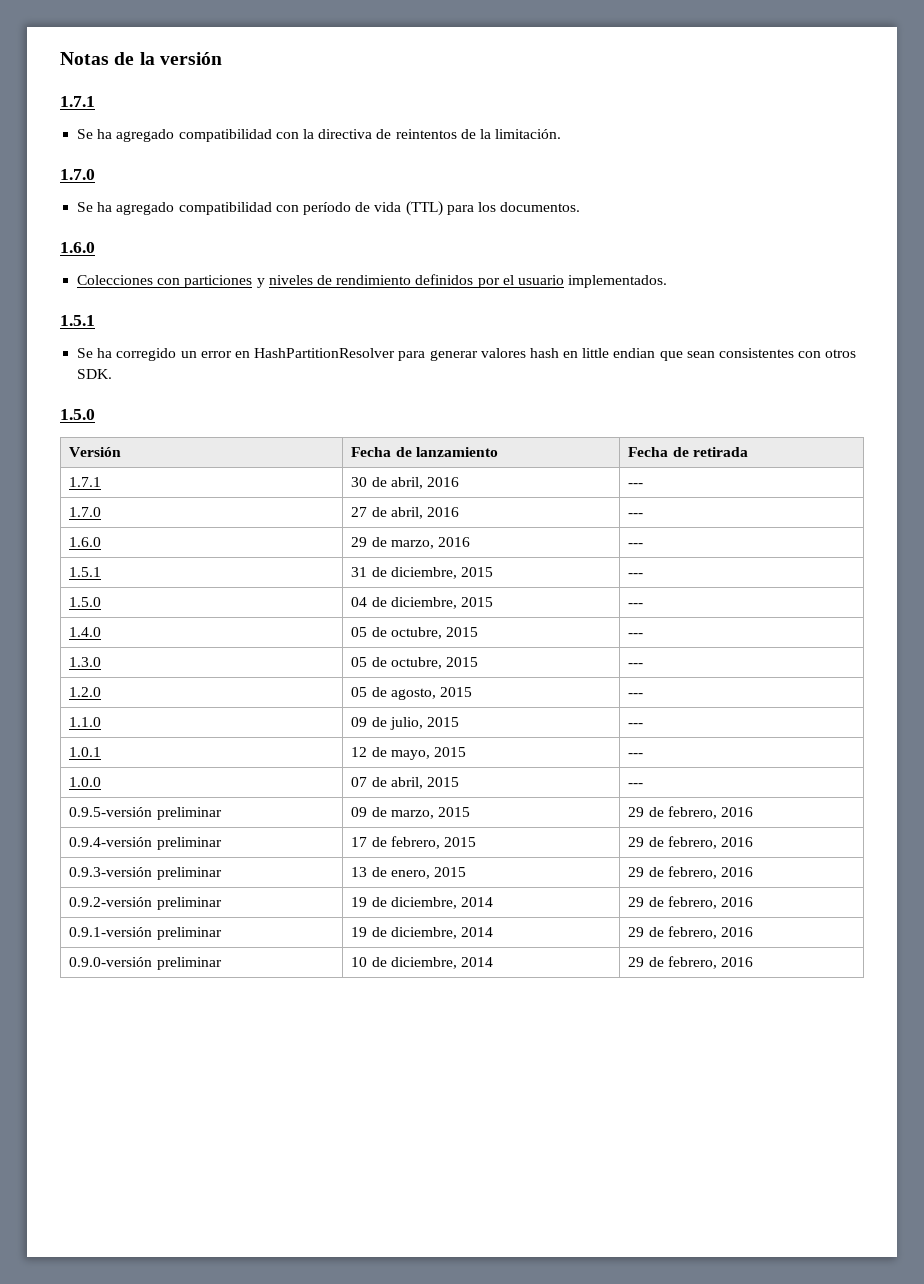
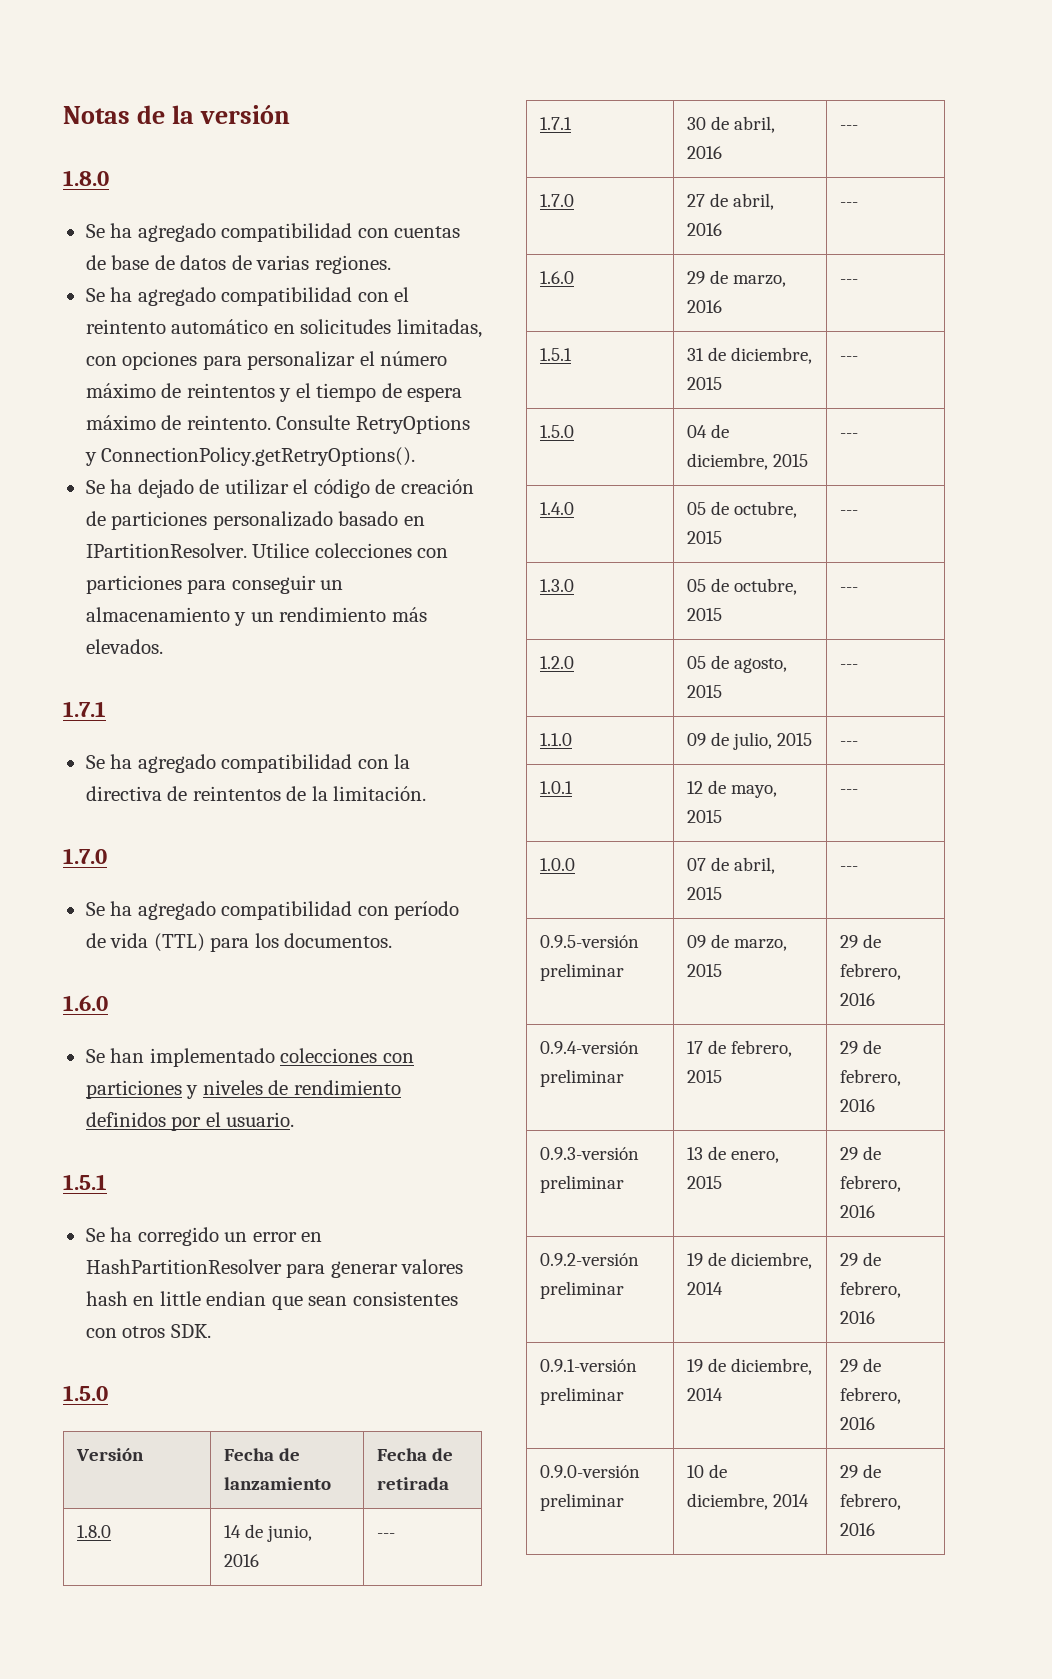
(222, 58) none -> [63,170,109,186] [85,223,461,242] [85,255,391,274] [85,287,410,306] [85,319,482,338] [85,351,448,370] [85,383,463,402] [85,415,470,434] [84,447,416,466] [85,479,474,498] [85,511,425,530] [85,543,449,558] [85,575,344,594] [85,607,427,626] [85,639,163,654] // 1.8.0 // Se ha agregado compatibilidad con cuentas de base de datos de varias regiones. // Se ha agregado compatibilidad con el reintento automático en solicitudes limitadas, con opciones para personalizar el número máximo de reintentos y el tiempo de espera máximo de reintento. Consulte RetryOptions y ConnectionPolicy.getRetryOptions(). // Se ha dejado de utilizar el código de creación de particiones personalizado basado en IPartitionResolver. Utilice colecciones con particiones para conseguir un almacenamiento y un rendimiento más elevados.
[77,275,154,285] Colecciones -> [85,1048,378,1067] Se han implementado colecciones
[517,275,668,288] usuario implementados. -> [226,1112,295,1127] usuario.
(748, 452) none -> [77,1525,112,1538] [224,1524,313,1542] [224,1554,260,1567] [377,1533,396,1538] // 1.8.0 | 14 de junio, 2016 | ---

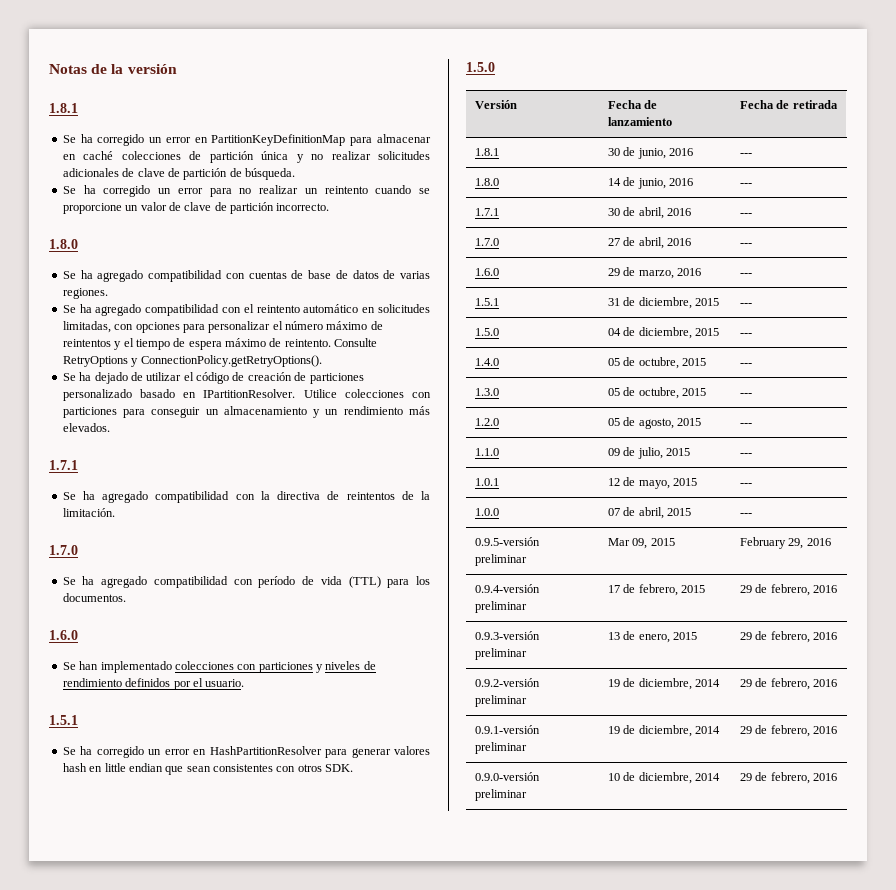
(290, 114) none -> [49,103,78,113] [62,134,431,146] [62,151,431,163] [62,168,295,180] [62,185,430,197] [62,202,330,214] // 1.8.1 // Se ha corregido un error en PartitionKeyDefinitionMap para almacenar en caché colecciones de partición única y no realizar solicitudes adicionales de clave de partición de búsqueda. // Se ha corregido un error para no realizar un reintento cuando se proporcione un valor de clave de partición incorrecto.
(450, 1483) none -> [474,148,499,156] [607,147,693,159] [739,153,752,156] // 1.8.1 | 30 de junio, 2016 | ---
[687,934,788,951] [687,964,723,977] [840,934,882,948] [840,963,902,980] 09 de marzo, 2015 | 29 de febrero, -> [607,538,675,549] [739,537,804,549] Mar 09, 2015 | February 29,

